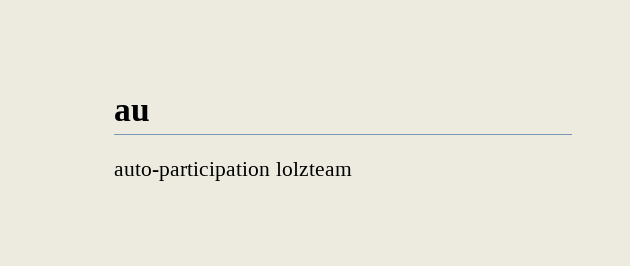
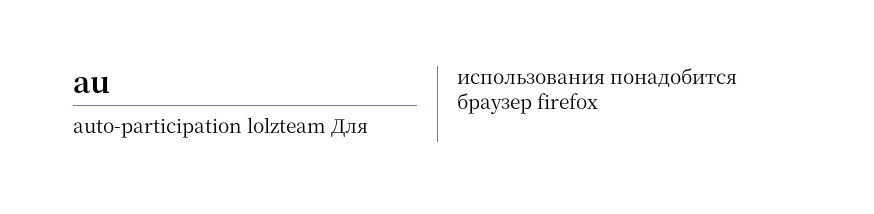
(352, 169) none -> [331,119,369,137] [457,67,738,88] [457,92,599,114] Для использования понадобится браузер firefox

